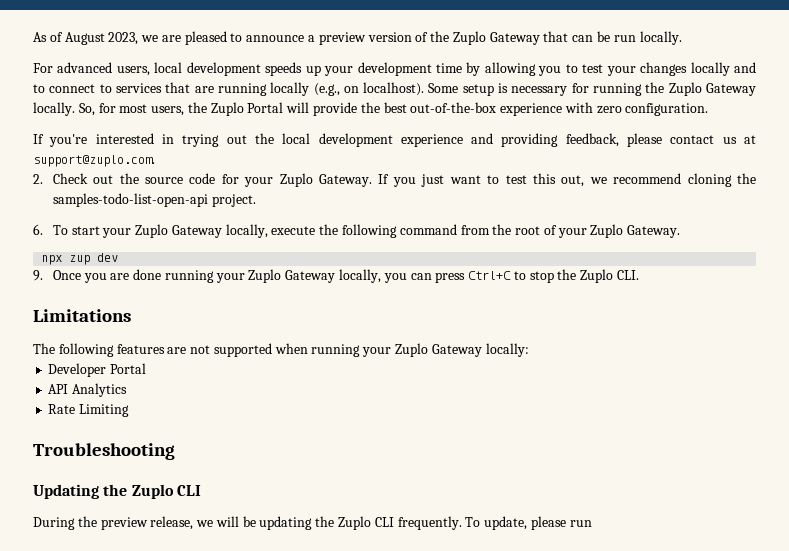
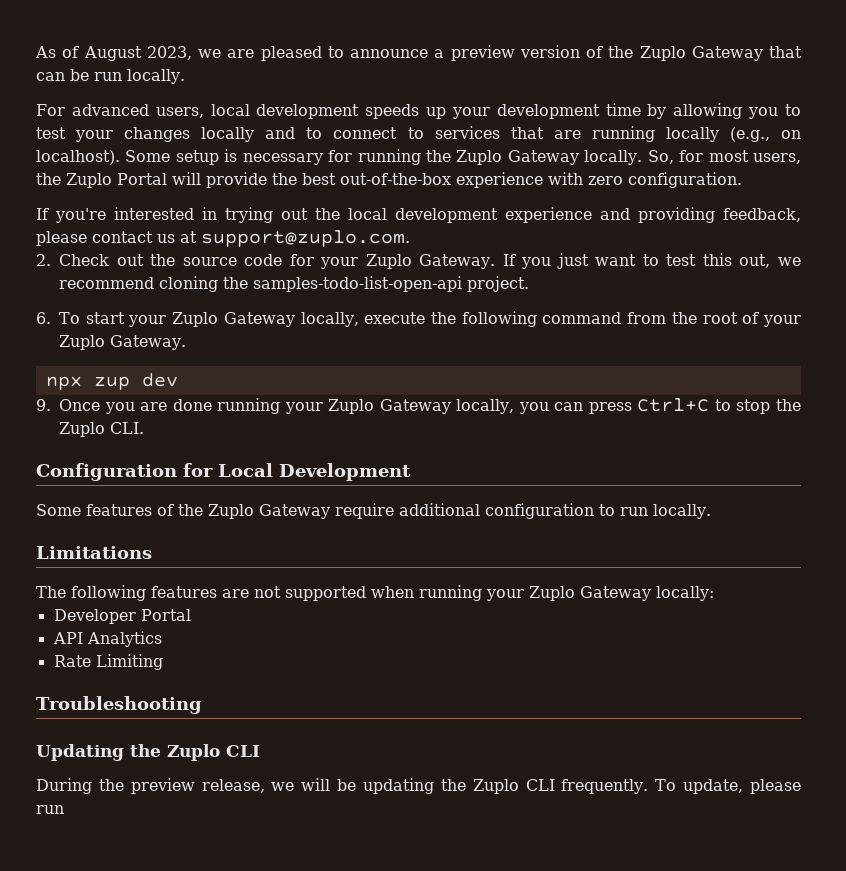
(640, 275) none -> [36,463,411,481] [36,503,711,519] // Configuration for Local Development // Some features of the Zuplo Gateway require additional configuration to run locally.

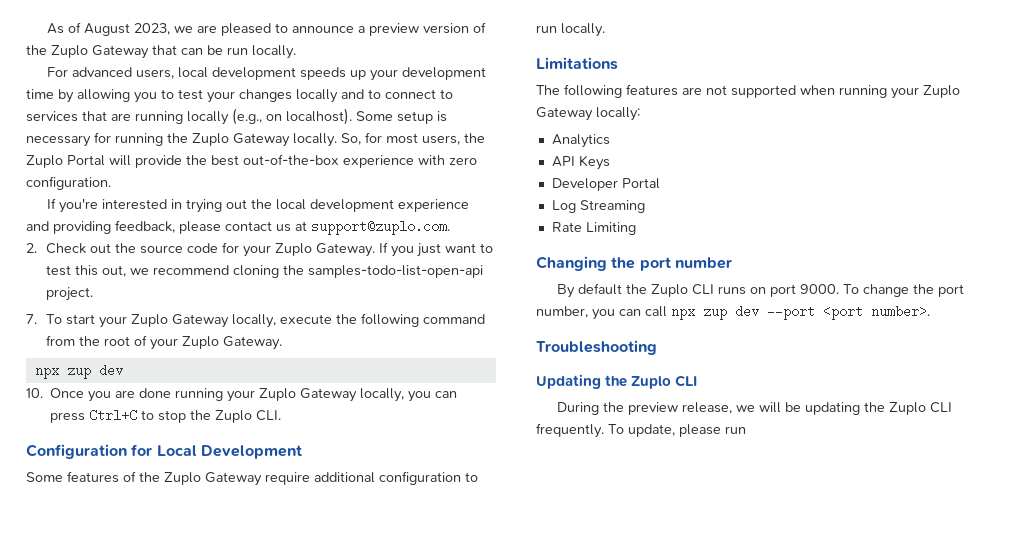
[36,312,51,324] 6. -> [26,314,37,324] 7.
[36,399,51,411] 9. -> [26,388,43,398] 10.
(714, 593) none -> [551,134,610,148] [551,155,610,170] // Analytics // API Keys
[52,631,162,647] API Analytics -> [551,200,645,213] Log Streaming
(163, 662) none -> [536,256,732,271] [557,283,965,298] [536,305,930,320] // Changing the port number // By default the Zuplo CLI runs on port 9000. To change the port number, you can call npx zup dev --port <port number>.

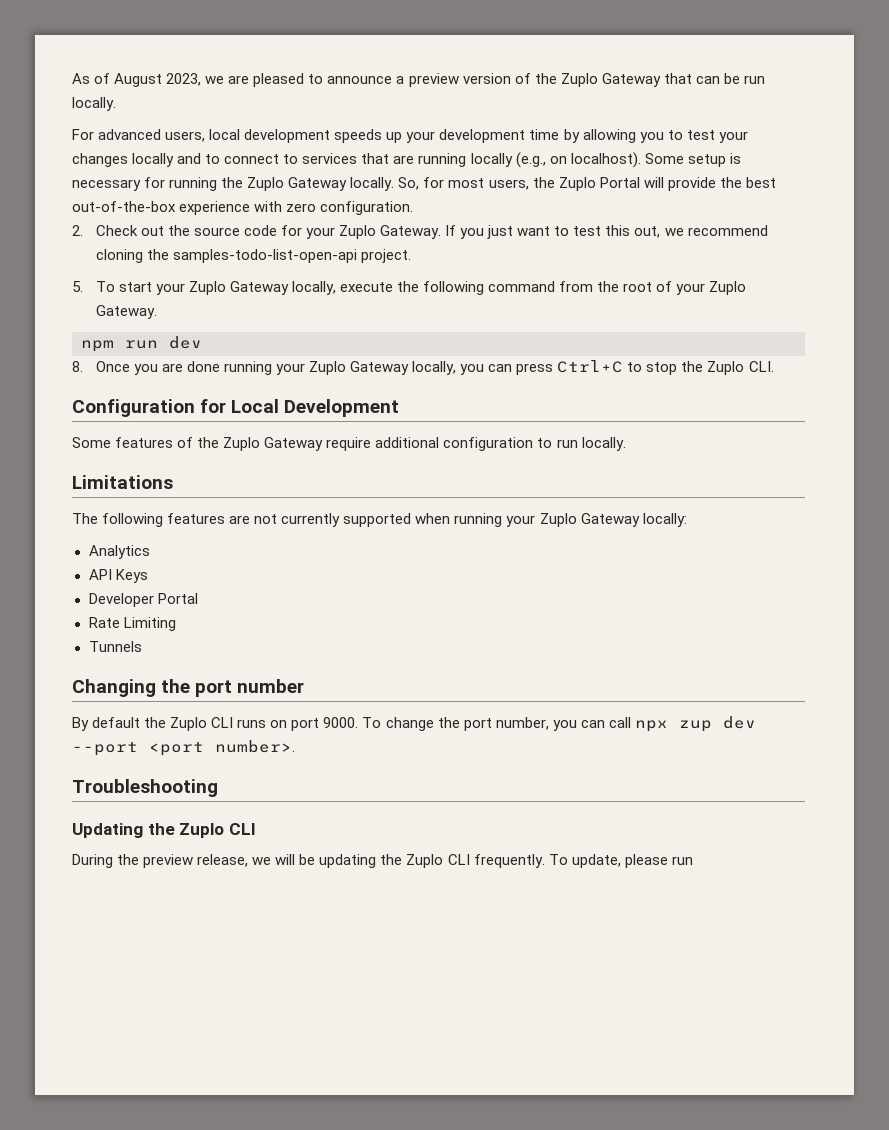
[47,198,470,213] [26,220,450,235] // If you're interested in trying out the local development experience and providing feedback, please contact us at support@zuplo.com. -> (414, 208) none
[26,314,37,324] 7. -> [72,281,83,292] 5.
[34,368,91,379] npx zup -> [81,340,158,352] npm run
[26,388,43,398] 10. -> [72,361,83,372] 8.
(727, 90) none -> [281,513,341,527] currently
[551,200,645,213] // Log Streaming -> (198, 598) none
(636, 228) none -> [88,641,142,652] // Tunnels

